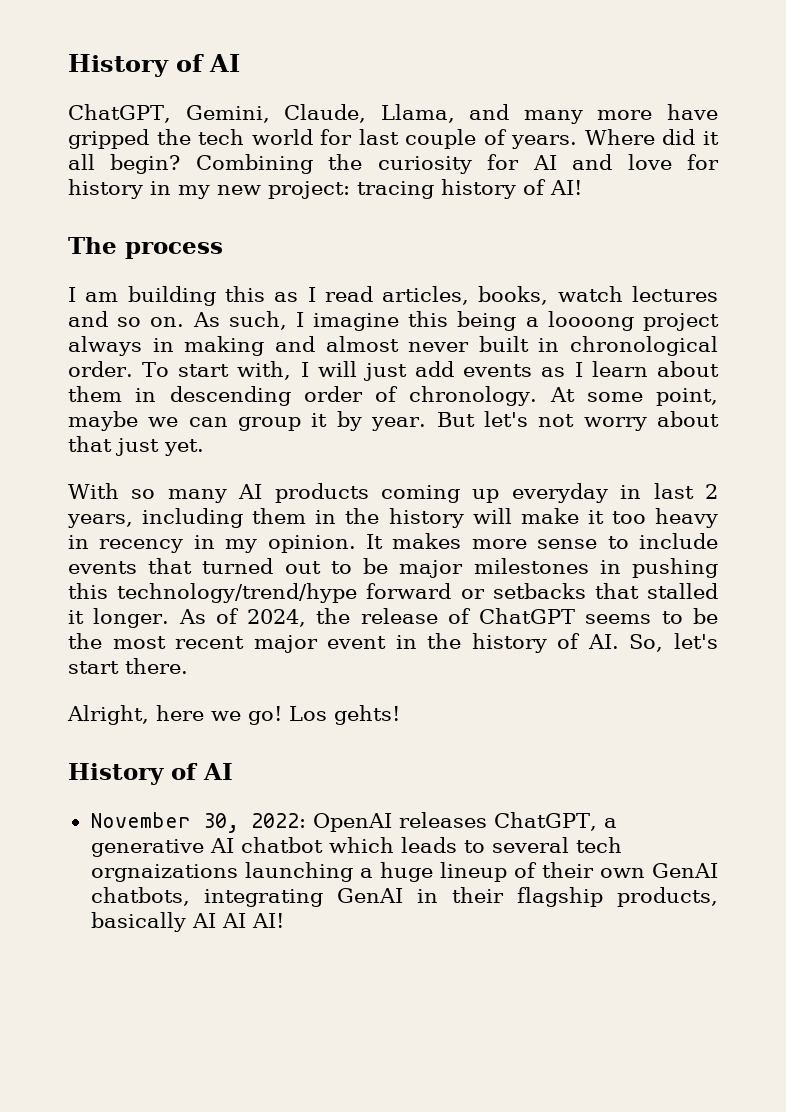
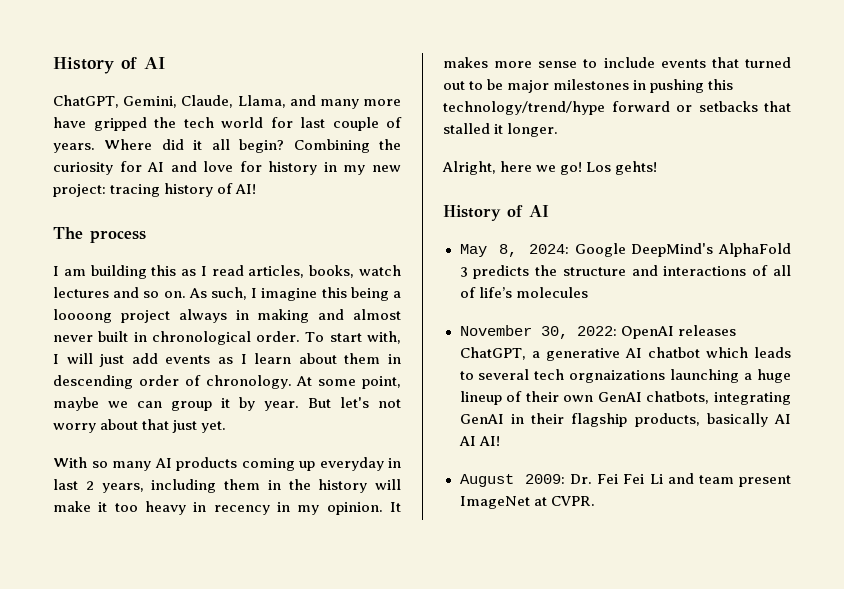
[178,608,718,627] [68,633,718,653] [68,658,188,674] As of 2024, the release of ChatGPT seems to be the most recent major event in the history of AI. So, let's start there. -> (559, 130) none
(233, 771) none -> [459,243,791,257] [459,265,791,279] [459,287,588,298] // May 8, 2024: Google DeepMind's AlphaFold 3 predicts the structure and interactions of all of life’s molecules
(284, 920) none -> [459,473,791,487] [459,496,595,509] // August 2009: Dr. Fei Fei Li and team present ImageNet at CVPR.

